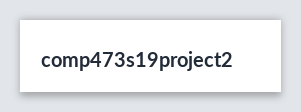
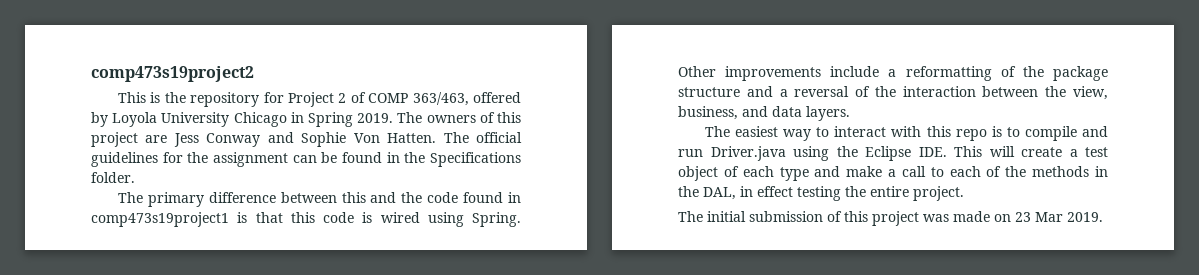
(233, 61) none -> [118,92,521,107] [91,112,521,127] [91,132,522,147] [91,152,521,167] [91,172,135,183] [118,192,521,207] [91,212,521,227] [678,66,1108,81] [678,86,1108,100] [678,106,850,121] [705,126,1108,141] [678,146,1108,161] [678,166,1108,181] [678,186,964,201] [678,211,1103,226] // This is the repository for Project 2 of COMP 363/463, offered by Loyola University Chicago in Spring 2019. The owners of this project are Jess Conway and Sophie Von Hatten. The official guidelines for the assignment can be found in the Specifications folder. // The primary difference between this and the code found in comp473s19project1 is that this code is wired using Spring. Other improvements include a reformatting of the package structure and a reversal of the interaction between the view, business, and data layers. // The easiest way to interact with this repo is to compile and run Driver.java using the Eclipse IDE. This will create a test object of each type and make a call to each of the methods in the DAL, in effect testing the entire project. // The initial submission of this project was made on 23 Mar 2019.

